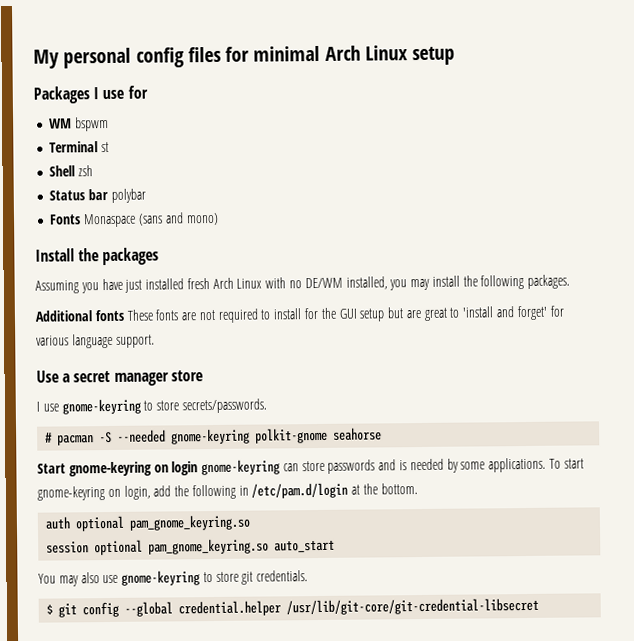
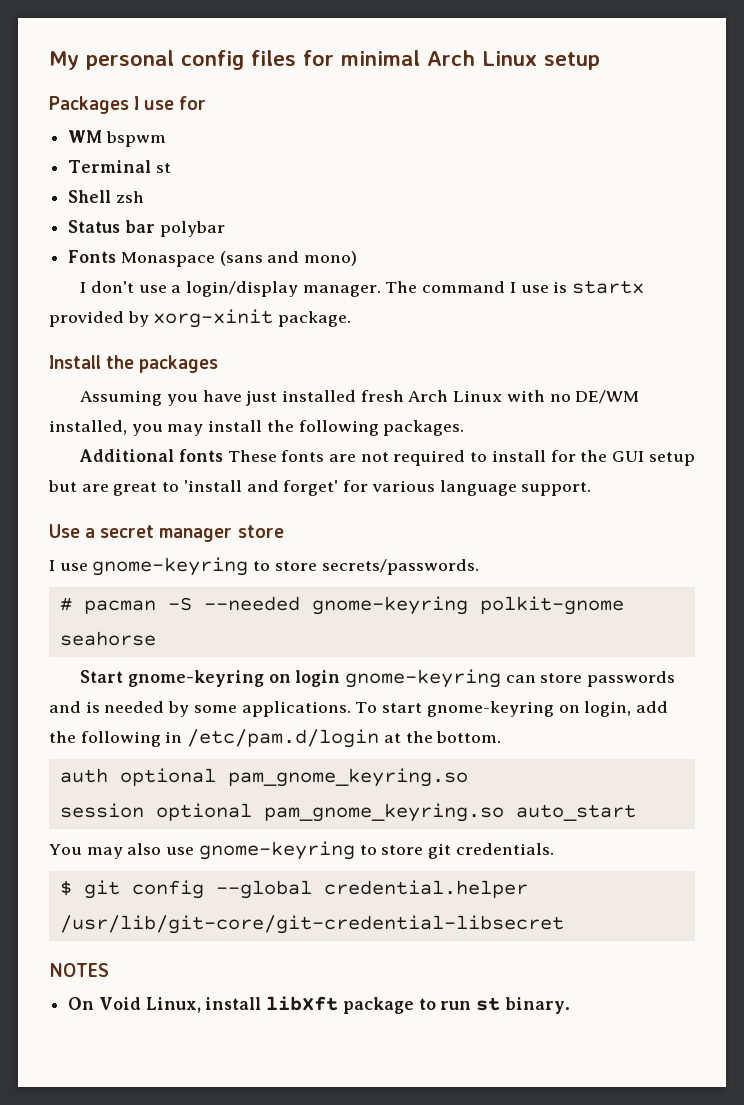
(219, 219) none -> [80,280,645,297] [49,309,352,328] // I don't use a login/display manager. The command I use is startx provided by xorg-xinit package.
(540, 606) none -> [49,963,109,977] [68,996,570,1014] // NOTES // On Void Linux, install libXft package to run st binary.

